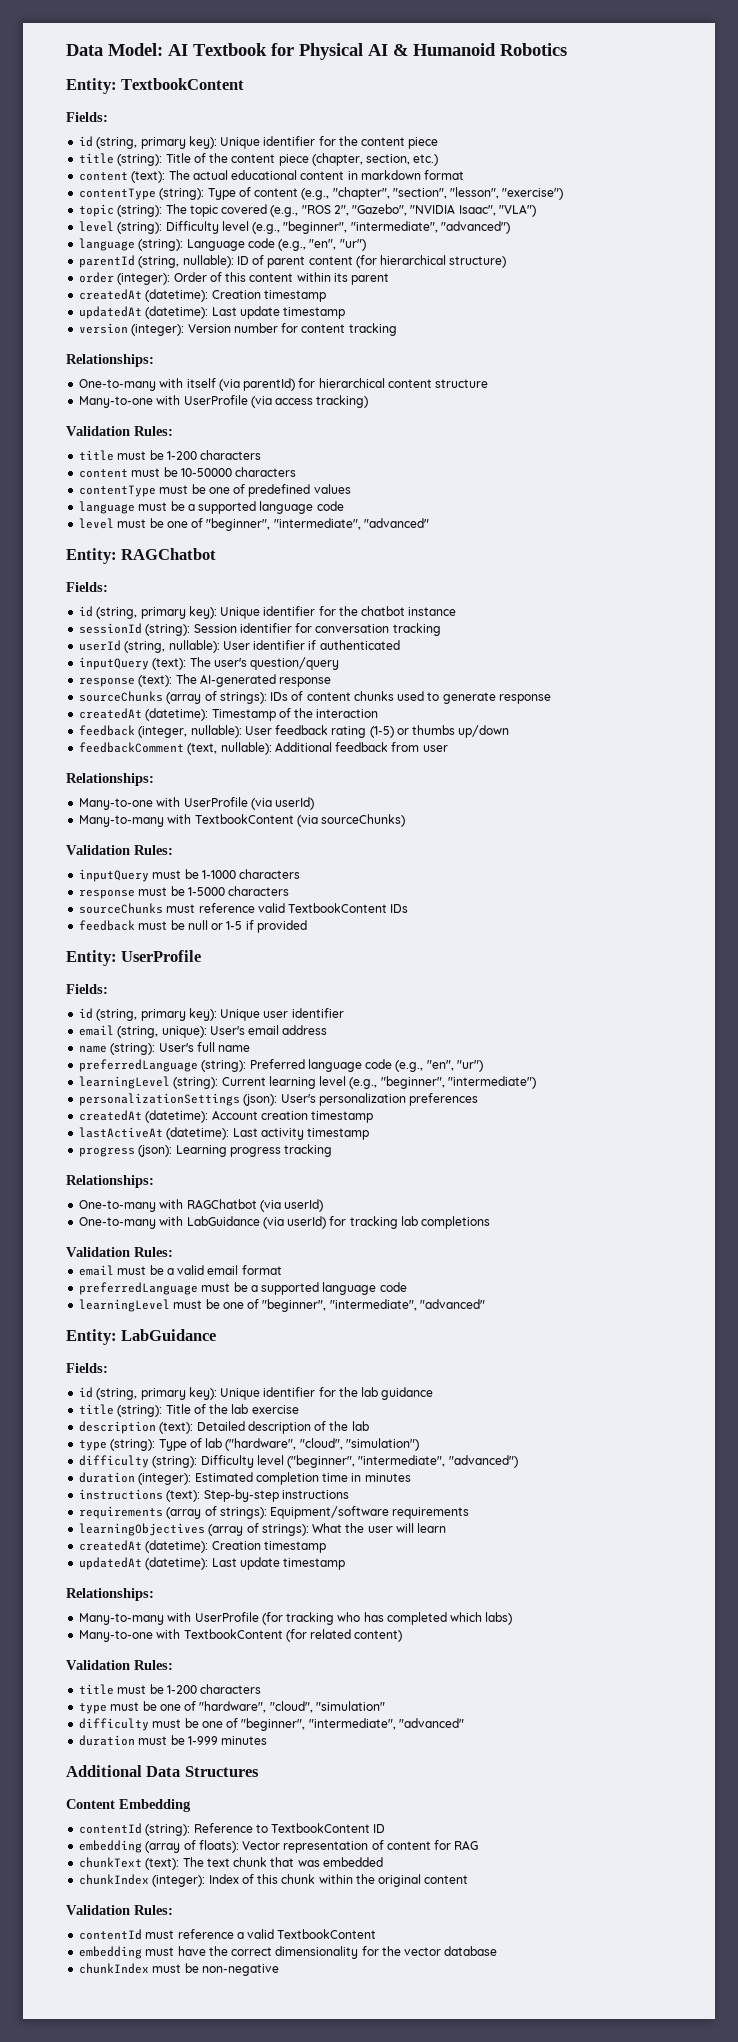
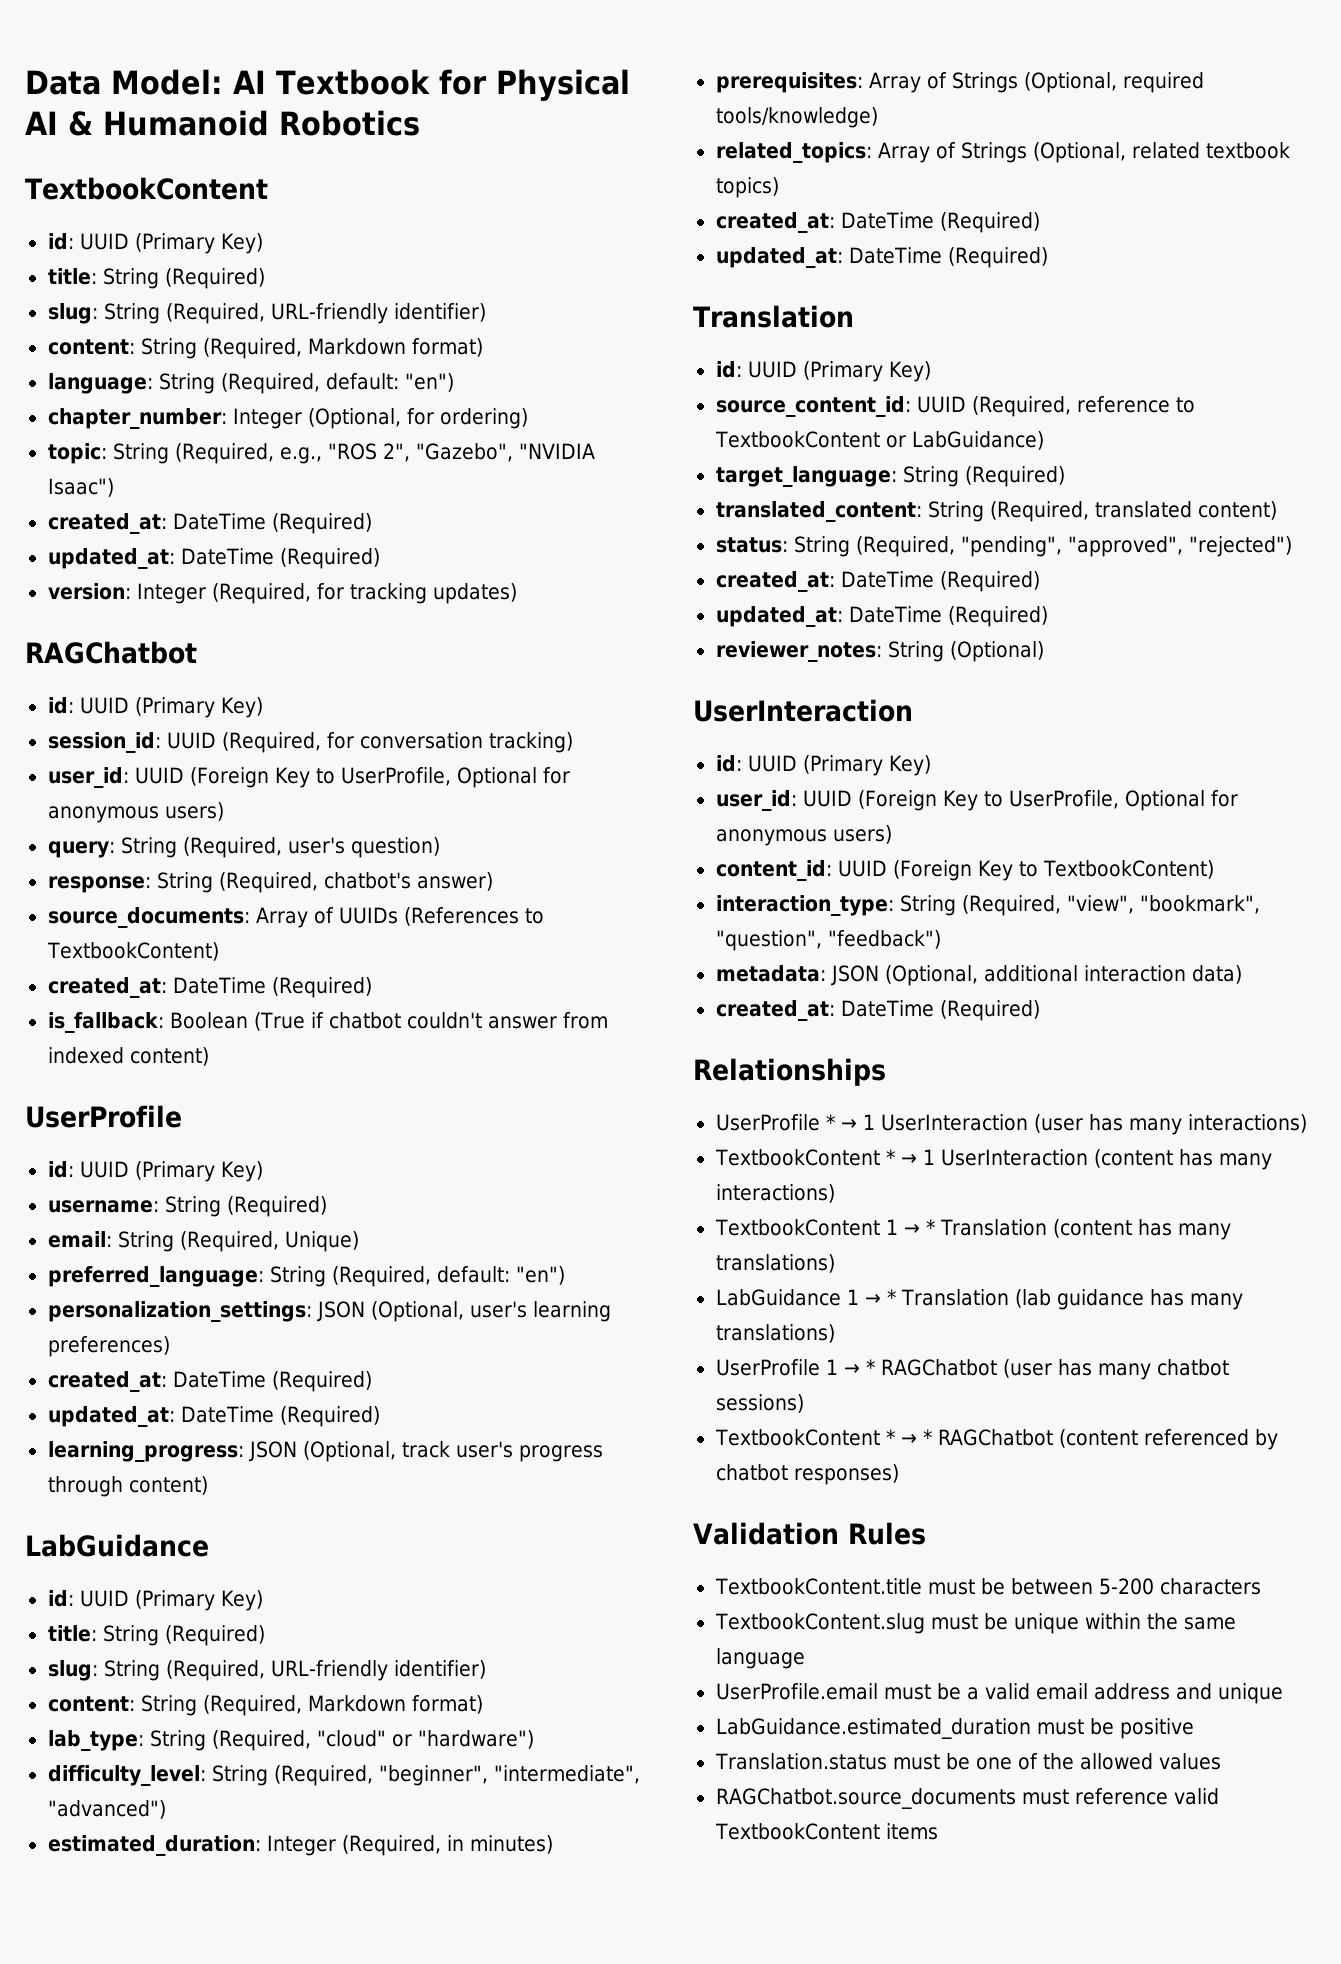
[66,78,245,94] [66,112,108,122] [79,136,439,149] [79,153,439,166] [79,170,465,183] [79,187,564,200] [79,204,536,217] [79,221,510,234] [79,238,366,251] [79,255,507,268] [79,272,390,285] [79,289,326,302] [79,306,346,319] [79,323,397,336] [66,354,154,367] [79,378,489,391] [79,395,369,408] [66,426,173,436] [79,450,262,461] [79,467,297,478] [79,484,351,497] [79,501,344,514] [79,518,429,531] [66,548,217,564] [66,582,108,592] [79,606,457,619] [79,623,441,636] [79,640,400,653] [79,657,340,670] [79,674,332,687] [79,691,551,704] [79,708,379,721] [79,725,510,738] [79,742,448,755] [66,773,154,786] [79,797,315,810] [79,814,406,827] [66,845,173,855] [79,869,301,882] [79,886,290,899] [79,903,409,914] [79,920,307,933] [66,950,202,966] [66,984,108,994] [79,1008,344,1021] [79,1025,328,1038] [79,1042,251,1055] [79,1059,483,1072] [79,1076,536,1089] [79,1093,479,1106] [79,1110,374,1123] [79,1127,370,1140] [79,1144,333,1157] [66,1175,154,1188] [79,1199,324,1212] [79,1216,491,1229] [66,1247,173,1257] [79,1265,115,1276] Entity: TextbookContent // Fields: // id (string, primary key): Unique identifier for the content piece // title (string): Title of the content piece (chapter, section, etc.) // content (text): The actual educational content in markdown format // contentType (string): Type of content (e.g., "chapter", "section", "lesson", "exercise") // topic (string): The topic covered (e.g., "ROS 2", "Gazebo", "NVIDIA Isaac", "VLA") // level (string): Difficulty level (e.g., "beginner", "intermediate", "advanced") // language (string): Language code (e.g., "en", "ur") // parentId (string, nullable): ID of parent content (for hierarchical structure) // order (integer): Order of this content within its parent // createdAt (datetime): Creation timestamp // updatedAt (datetime): Last update timestamp // version (integer): Version number for content tracking // Relationships: // One-to-many with itself (via parentId) for hierarchical content structure // Many-to-one with UserProfile (via access tracking) // Validation Rules: // title must be 1-200 characters // content must be 10-50000 characters // contentType must be one of predefined values // language must be a supported language code // level must be one of "beginner", "intermediate", "advanced" // Entity: RAGChatbot // Fields: // id (string, primary key): Unique identifier for the chatbot instance // sessionId (string): Session identifier for conversation tracking // userId (string, nullable): User identifier if authenticated // inputQuery (text): The user's question/query // response (text): The AI-generated response // sourceChunks (array of strings): IDs of content chunks used to generate response // createdAt (datetime): Timestamp of the interaction // feedback (integer, nullable): User feedback rating (1-5) or thumbs up/down // feedbackComment (text, nullable): Additional feedback from user // Relationships: // Many-to-one with UserProfile (via userId) // Many-to-many with TextbookContent (via sourceChunks) // Validation Rules: // inputQuery must be 1-1000 characters // response must be 1-5000 characters // sourceChunks must reference valid TextbookContent IDs // feedback must be null or 1-5 if provided // Entity: UserProfile // Fields: // id (string, primary key): Unique user identifier // email (string, unique): User's email address // name (string): User's full name // preferredLanguage (string): Preferred language code (e.g., "en", "ur") // learningLevel (string): Current learning level (e.g., "beginner", "intermediate") // personalizationSettings (json): User's personalization preferences // createdAt (datetime): Account creation timestamp // lastActiveAt (datetime): Last activity timestamp // progress (json): Learning progress tracking // Relationships: // One-to-many with RAGChatbot (via userId) // One-to-many with LabGuidance (via userId) for tracking lab completions // Validation Rules: // email -> [25,177,268,200] [47,233,263,254] [47,268,265,289] [47,303,486,324] [47,338,483,359] [47,373,454,394] [47,408,528,429] [47,443,595,464] [47,478,114,497] [47,513,372,534] [47,548,380,569] [47,583,517,604] [25,641,197,664] [47,697,263,718] [47,732,573,753] [47,767,570,788] [47,802,224,823] [47,837,440,858] [47,872,493,893] [47,907,544,928] [46,942,219,961] [47,977,372,998] [47,1012,608,1033] [47,1047,209,1066] [25,1105,182,1128] [47,1161,263,1182] [47,1196,327,1217] [47,1231,359,1252] [47,1266,565,1287] [47,1301,611,1322] [47,1336,170,1357] [47,1371,372,1392] [47,1406,380,1427] [47,1441,603,1462] [47,1476,208,1497] [25,1534,209,1557] [47,1590,263,1611] [47,1625,265,1646] [47,1660,486,1681] [47,1695,483,1716] [47,1730,534,1751] [47,1765,640,1786] [47,1800,166,1819] [47,1835,553,1856] [715,72,1204,93] [715,107,878,128] [715,142,1290,163] [715,177,779,198] [715,212,1040,233] [715,247,1048,268] [693,305,854,328] [715,361,931,382] [715,396,1195,417] [714,431,1044,450] [715,466,1065,487] [715,501,1277,522] [715,536,1292,557] [715,571,1040,592] [715,606,1048,627] [715,641,1044,662] [693,699,913,722] [715,755,931,776] [715,790,1238,811] [715,825,892,846] [715,860,1215,881] [715,895,1260,916] [715,930,941,951] [715,965,1242,986] [715,1000,1040,1021] [693,1058,886,1086] [715,1114,1307,1135] [714,1149,1272,1170] [715,1184,835,1203] [714,1219,1232,1240] [715,1254,835,1273] [715,1289,1243,1310] [715,1324,835,1343] [715,1359,1229,1380] [715,1394,804,1413] [714,1429,1279,1450] [715,1464,899,1485] [693,1522,926,1545] [714,1578,1261,1595] [714,1613,1236,1634] [715,1648,805,1669] [715,1683,878,1700] TextbookContent // id: UUID (Primary Key) // title: String (Required) // slug: String (Required, URL-friendly identifier) // content: String (Required, Markdown format) // language: String (Required, default: "en") // chapter_number: Integer (Optional, for ordering) // topic: String (Required, e.g., "ROS 2", "Gazebo", "NVIDIA Isaac") // created_at: DateTime (Required) // updated_at: DateTime (Required) // version: Integer (Required, for tracking updates) // RAGChatbot // id: UUID (Primary Key) // session_id: UUID (Required, for conversation tracking) // user_id: UUID (Foreign Key to UserProfile, Optional for anonymous users) // query: String (Required, user's question) // response: String (Required, chatbot's answer) // source_documents: Array of UUIDs (References to TextbookContent) // created_at: DateTime (Required) // is_fallback: Boolean (True if chatbot couldn't answer from indexed content) // UserProfile // id: UUID (Primary Key) // username: String (Required) // email: String (Required, Unique) // preferred_language: String (Required, default: "en") // personalization_settings: JSON (Optional, user's learning preferences) // created_at: DateTime (Required) // updated_at: DateTime (Required) // learning_progress: JSON (Optional, track user's progress through content) // LabGuidance // id: UUID (Primary Key) // title: String (Required) // slug: String (Required, URL-friendly identifier) // content: String (Required, Markdown format) // lab_type: String (Required, "cloud" or "hardware") // difficulty_level: String (Required, "beginner", "intermediate", "advanced") // estimated_duration: Integer (Required, in minutes) // prerequisites: Array of Strings (Optional, required tools/knowledge) // related_topics: Array of Strings (Optional, related textbook topics) // created_at: DateTime (Required) // updated_at: DateTime (Required) // Translation // id: UUID (Primary Key) // source_content_id: UUID (Required, reference to TextbookContent or LabGuidance) // target_language: String (Required) // translated_content: String (Required, translated content) // status: String (Required, "pending", "approved", "rejected") // created_at: DateTime (Required) // updated_at: DateTime (Required) // reviewer_notes: String (Optional) // UserInteraction // id: UUID (Primary Key) // user_id: UUID (Foreign Key to UserProfile, Optional for anonymous users) // content_id: UUID (Foreign Key to TextbookContent) // interaction_type: String (Required, "view", "bookmark", "question", "feedback") // metadata: JSON (Optional, additional interaction data) // created_at: DateTime (Required) // Relationships // UserProfile * → 1 UserInteraction (user has many interactions) // TextbookContent * → 1 UserInteraction (content has many interactions) // TextbookContent 1 → * Translation (content has many translations) // LabGuidance 1 → * Translation (lab guidance has many translations) // UserProfile 1 → * RAGChatbot (user has many chatbot sessions) // TextbookContent * → * RAGChatbot (content referenced by chatbot responses) // Validation Rules // TextbookContent.title must be between 5-200 characters // TextbookContent.slug must be unique within the same language // UserProfile.email
[241,1265,282,1275] [79,1282,407,1295] [79,1299,485,1312] [66,1329,217,1345] [66,1363,108,1373] [79,1387,434,1400] [79,1404,299,1417] [79,1421,369,1434] [79,1438,419,1451] [79,1455,518,1468] [79,1472,411,1485] [79,1489,349,1502] [79,1506,470,1519] [79,1523,447,1536] [79,1540,326,1553] [79,1557,346,1570] [66,1588,154,1601] [79,1612,513,1625] [79,1629,403,1642] [66,1660,173,1670] [79,1684,262,1695] [79,1701,385,1714] [79,1718,464,1731] [79,1735,268,1746] [66,1765,259,1777] [66,1799,191,1812] [79,1823,386,1836] [79,1840,479,1853] [79,1857,383,1870] [79,1874,469,1887] [66,1905,173,1915] [79,1929,377,1940] [79,1946,498,1959] [79,1963,279,1976] format // preferredLanguage must be a supported language code // learningLevel must be one of "beginner", "intermediate", "advanced" // Entity: LabGuidance // Fields: // id (string, primary key): Unique identifier for the lab guidance // title (string): Title of the lab exercise // description (text): Detailed description of the lab // type (string): Type of lab ("hardware", "cloud", "simulation") // difficulty (string): Difficulty level ("beginner", "intermediate", "advanced") // duration (integer): Estimated completion time in minutes // instructions (text): Step-by-step instructions // requirements (array of strings): Equipment/software requirements // learningObjectives (array of strings): What the user will learn // createdAt (datetime): Creation timestamp // updatedAt (datetime): Last update timestamp // Relationships: // Many-to-many with UserProfile (for tracking who has completed which labs) // Many-to-one with TextbookContent (for related content) // Validation Rules: // title must be 1-200 characters // type must be one of "hardware", "cloud", "simulation" // difficulty must be one of "beginner", "intermediate", "advanced" // duration must be 1-999 minutes // Additional Data Structures // Content Embedding // contentId (string): Reference to TextbookContent ID // embedding (array of floats): Vector representation of content for RAG // chunkText (text): The text chunk that was embedded // chunkIndex (integer): Index of this chunk within the original content // Validation Rules: // contentId must reference a valid TextbookContent // embedding must have the correct dimensionality for the vector database // chunkIndex must be non-negative -> [1093,1683,1283,1704] [715,1718,1194,1739] [714,1753,1221,1770] [715,1788,1219,1809] [714,1823,938,1840] address and unique // LabGuidance.estimated_duration must be positive // Translation.status must be one of the allowed values // RAGChatbot.source_documents must reference valid TextbookContent items

